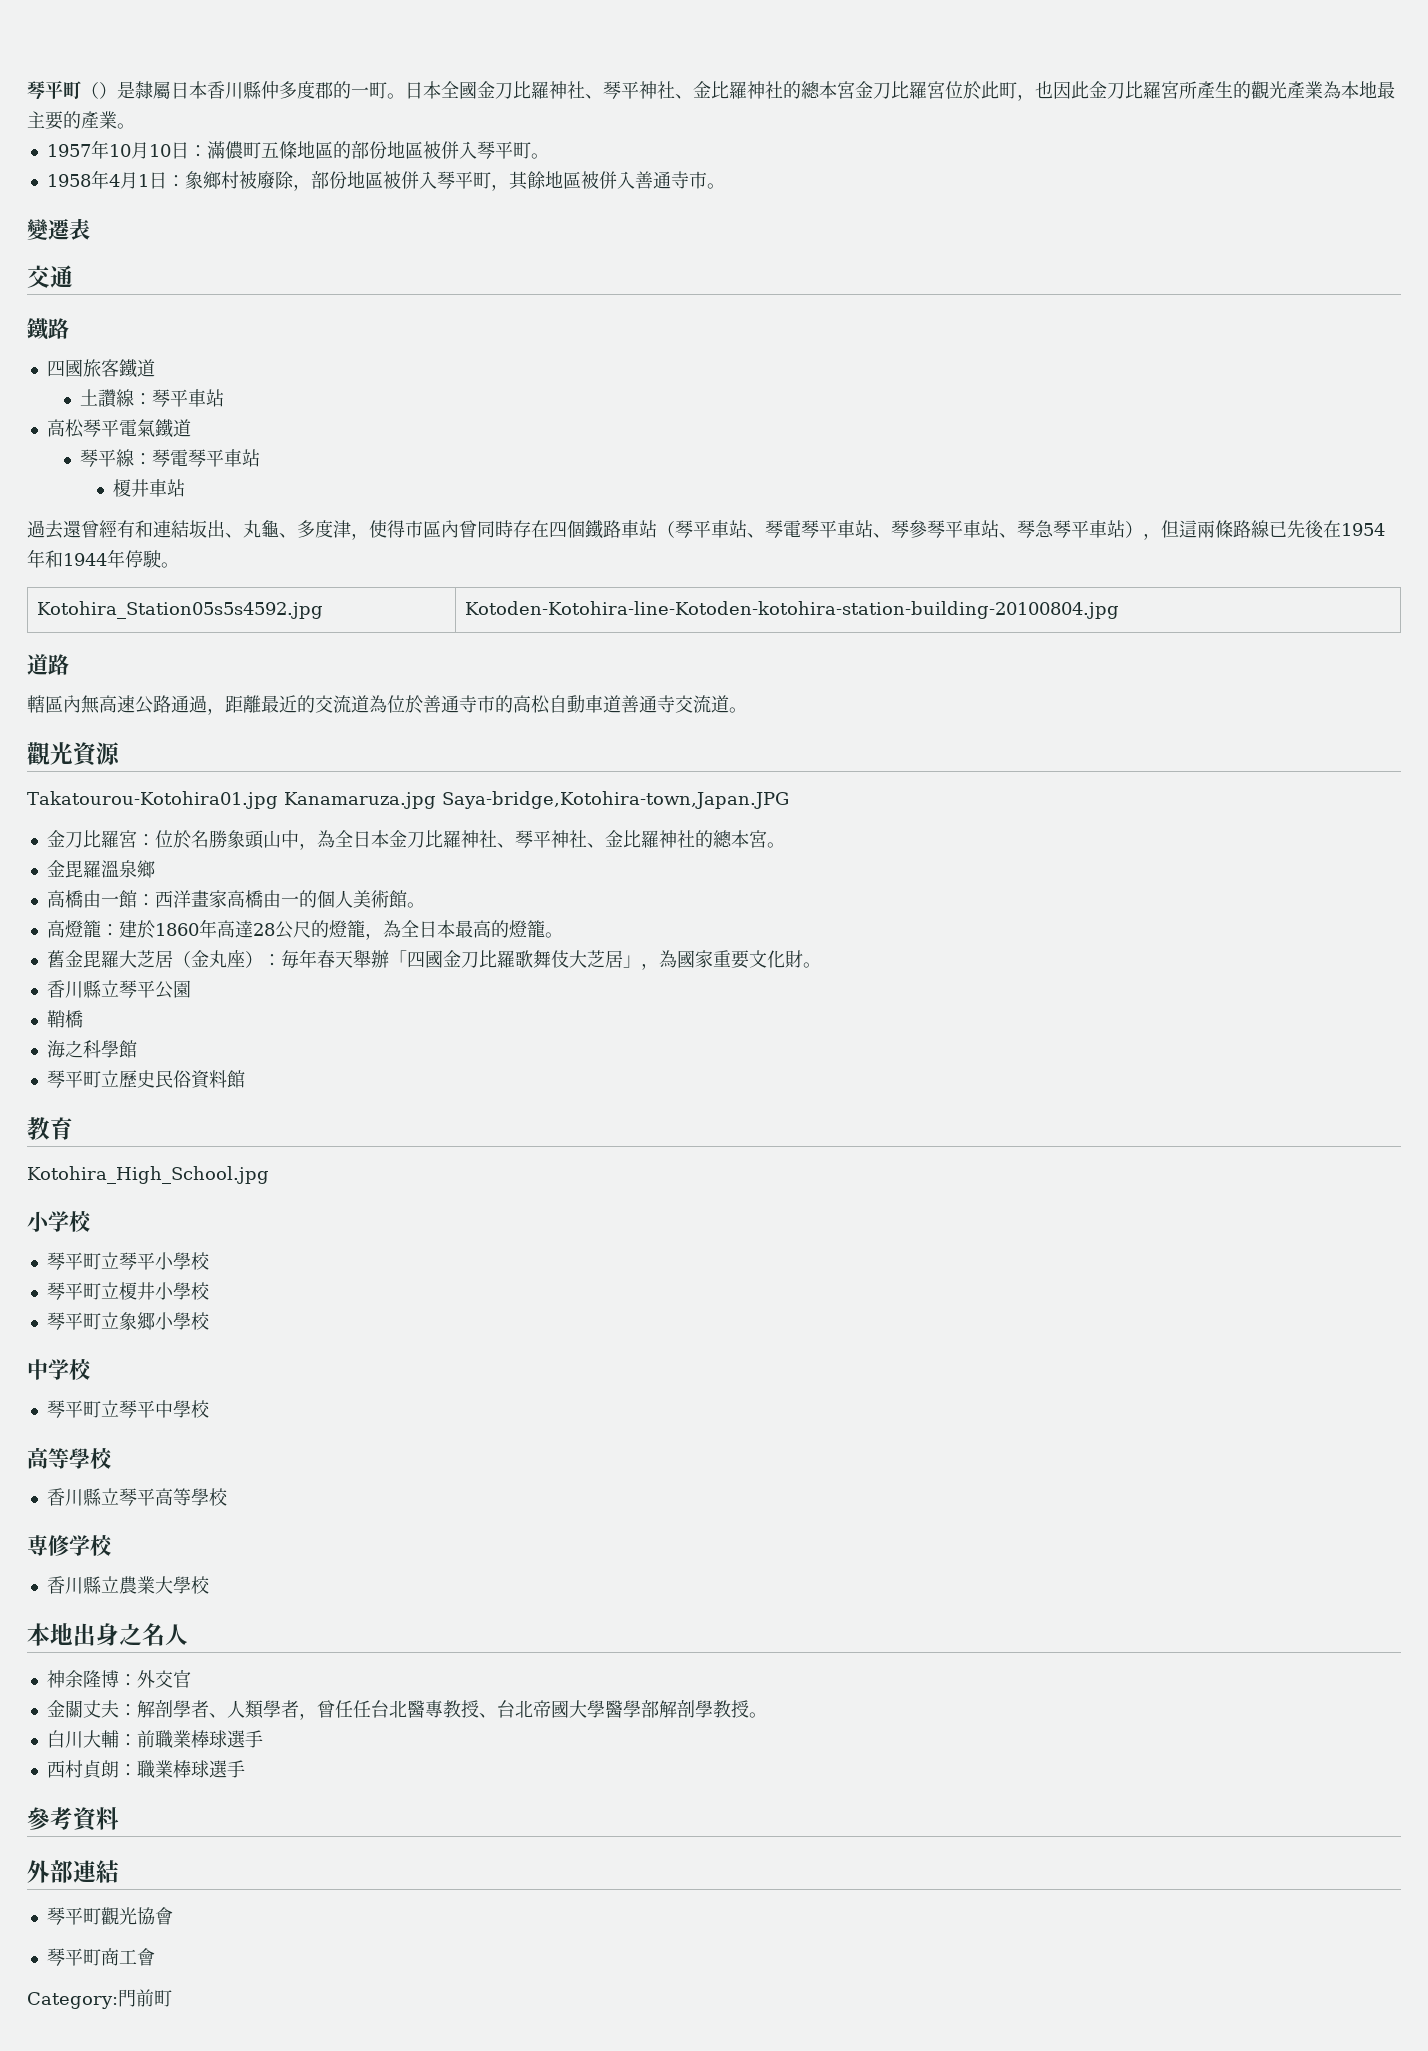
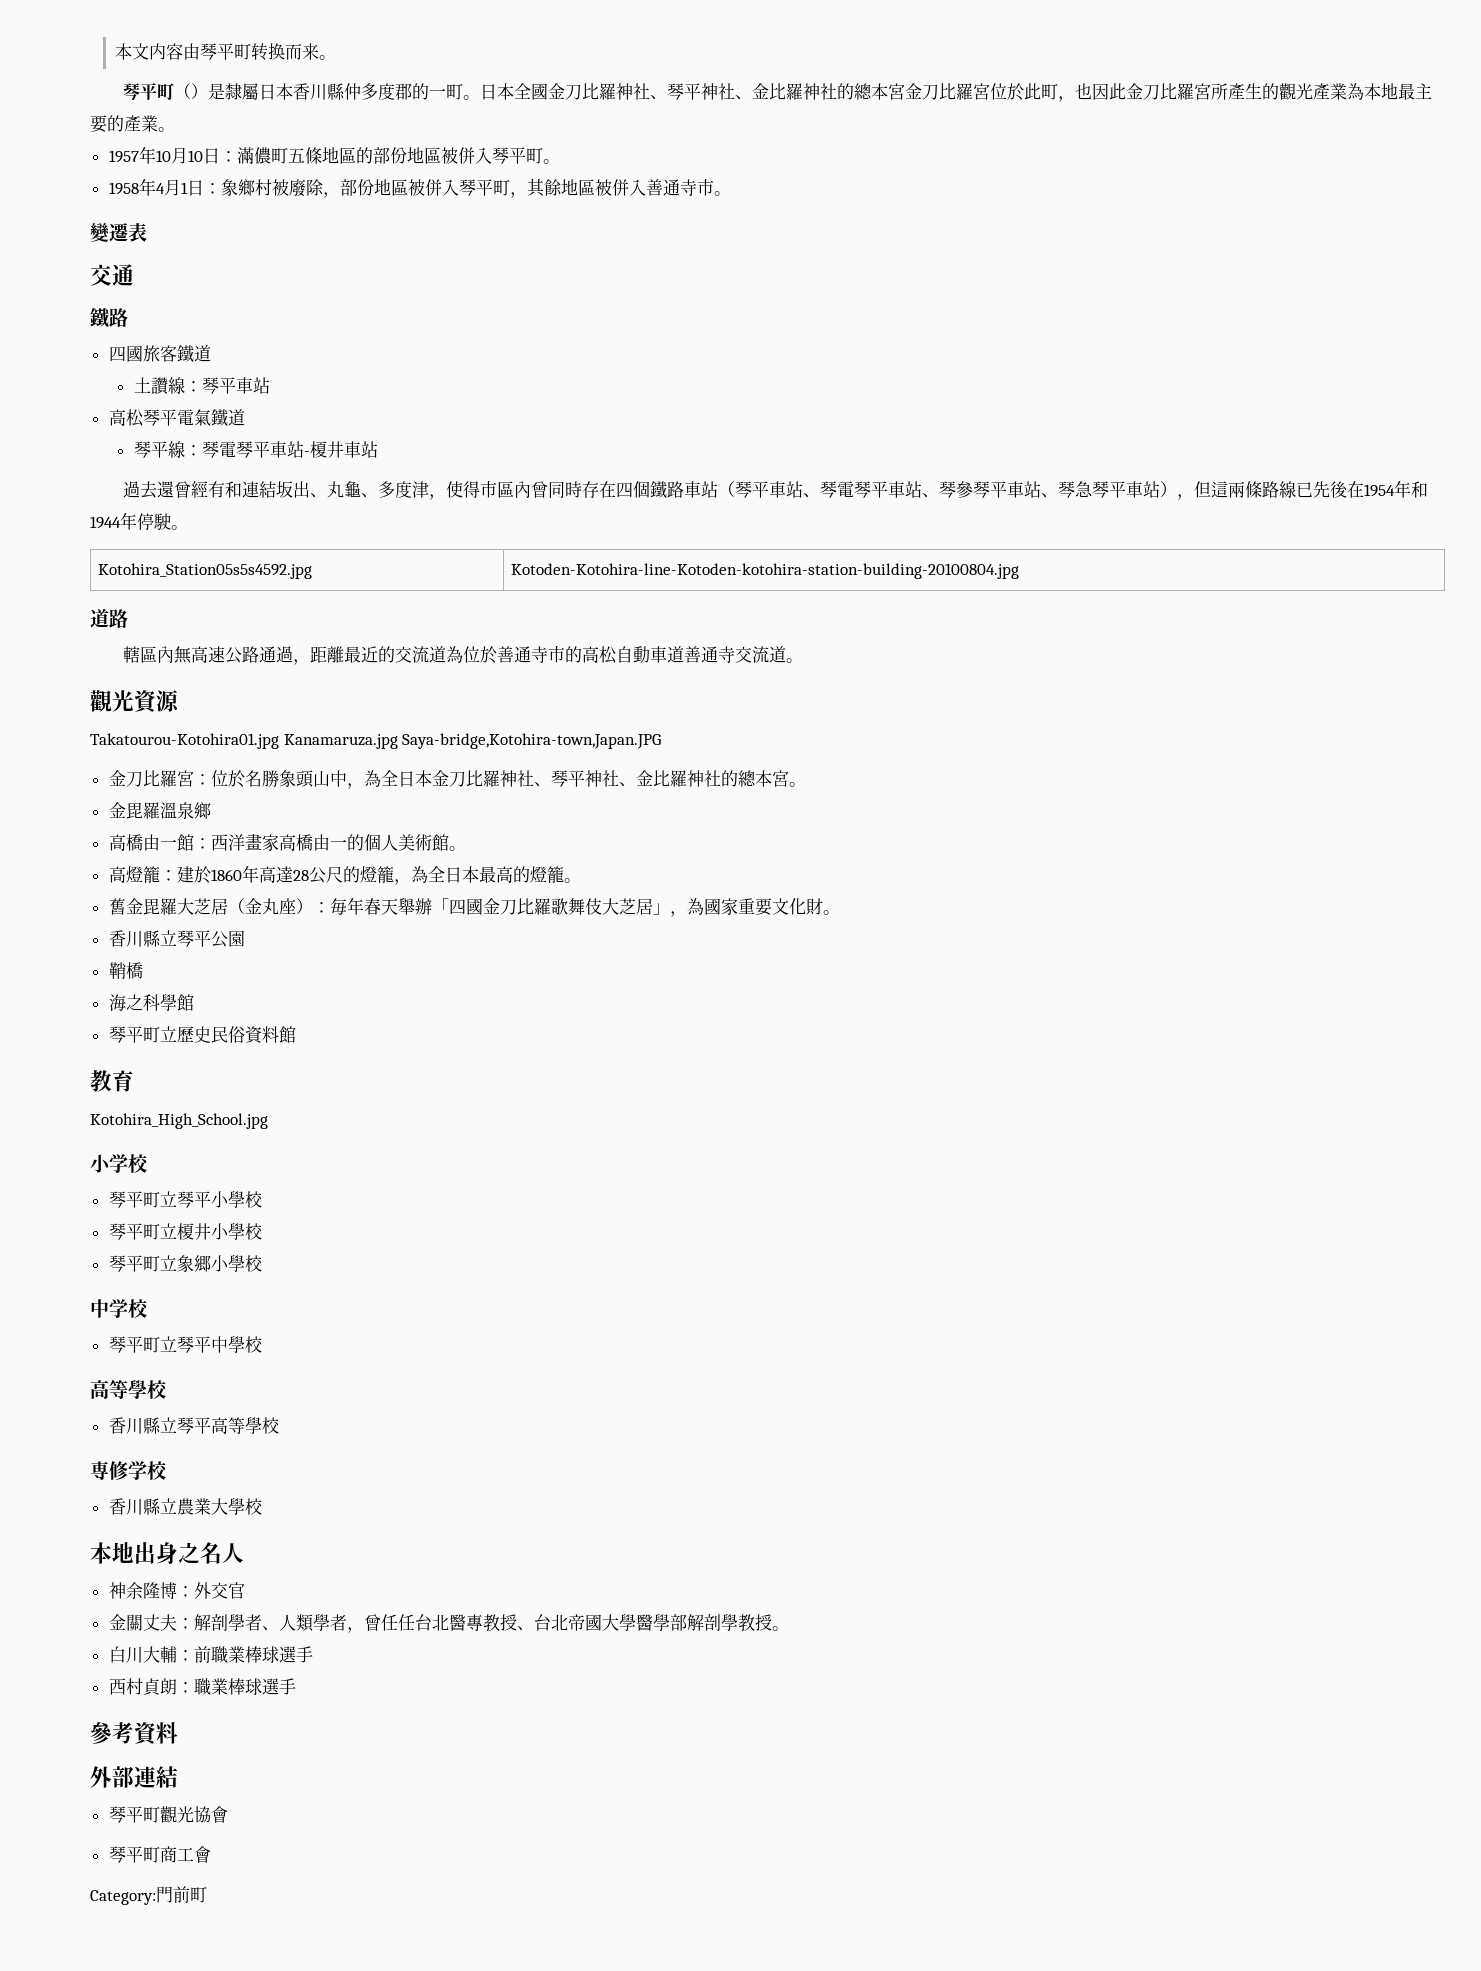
(27, 90) none -> [115,43,337,61] 本文内容由琴平町转换而来。 //
(260, 458) // -> [303,451,310,456] -

